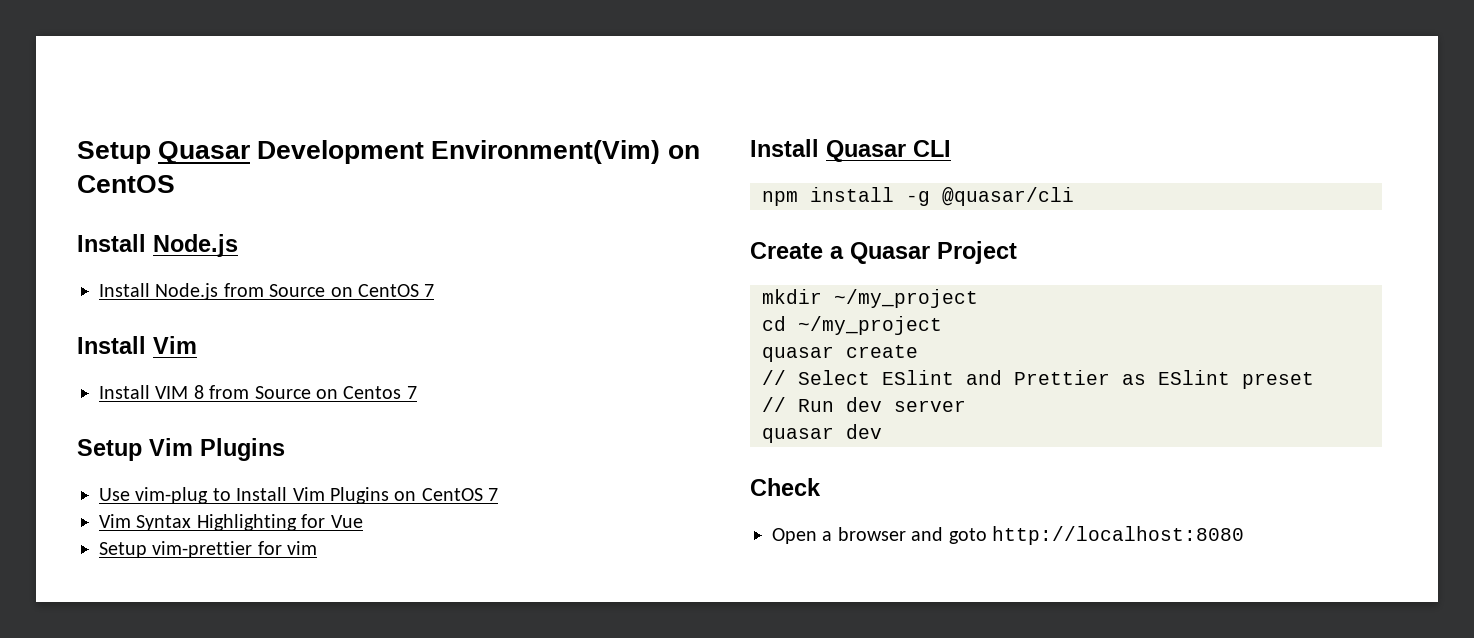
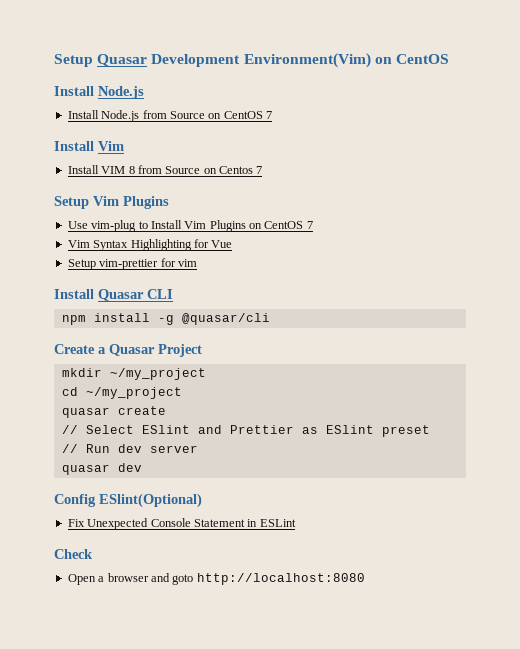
(882, 431) none -> [54,493,202,508] [67,518,296,530] // Config ESlint(Optional) // Fix Unexpected Console Statement in ESLint

